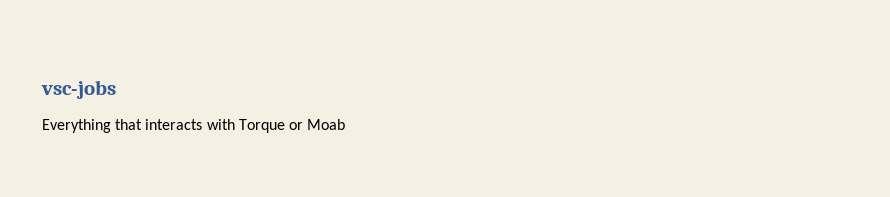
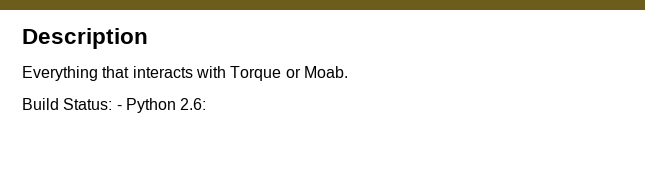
[41,80,116,99] vsc-jobs -> [22,28,148,49] Description
[307,119,346,130] Moab -> [303,66,348,78] [22,98,207,113] Moab. // Build Status: - Python 2.6:

